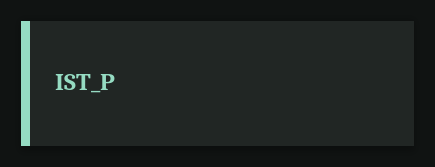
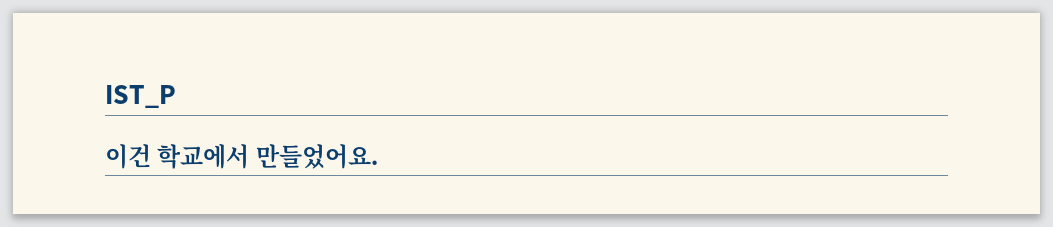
(115, 83) none -> [105,144,378,169] // 이건 학교에서 만들었어요.

